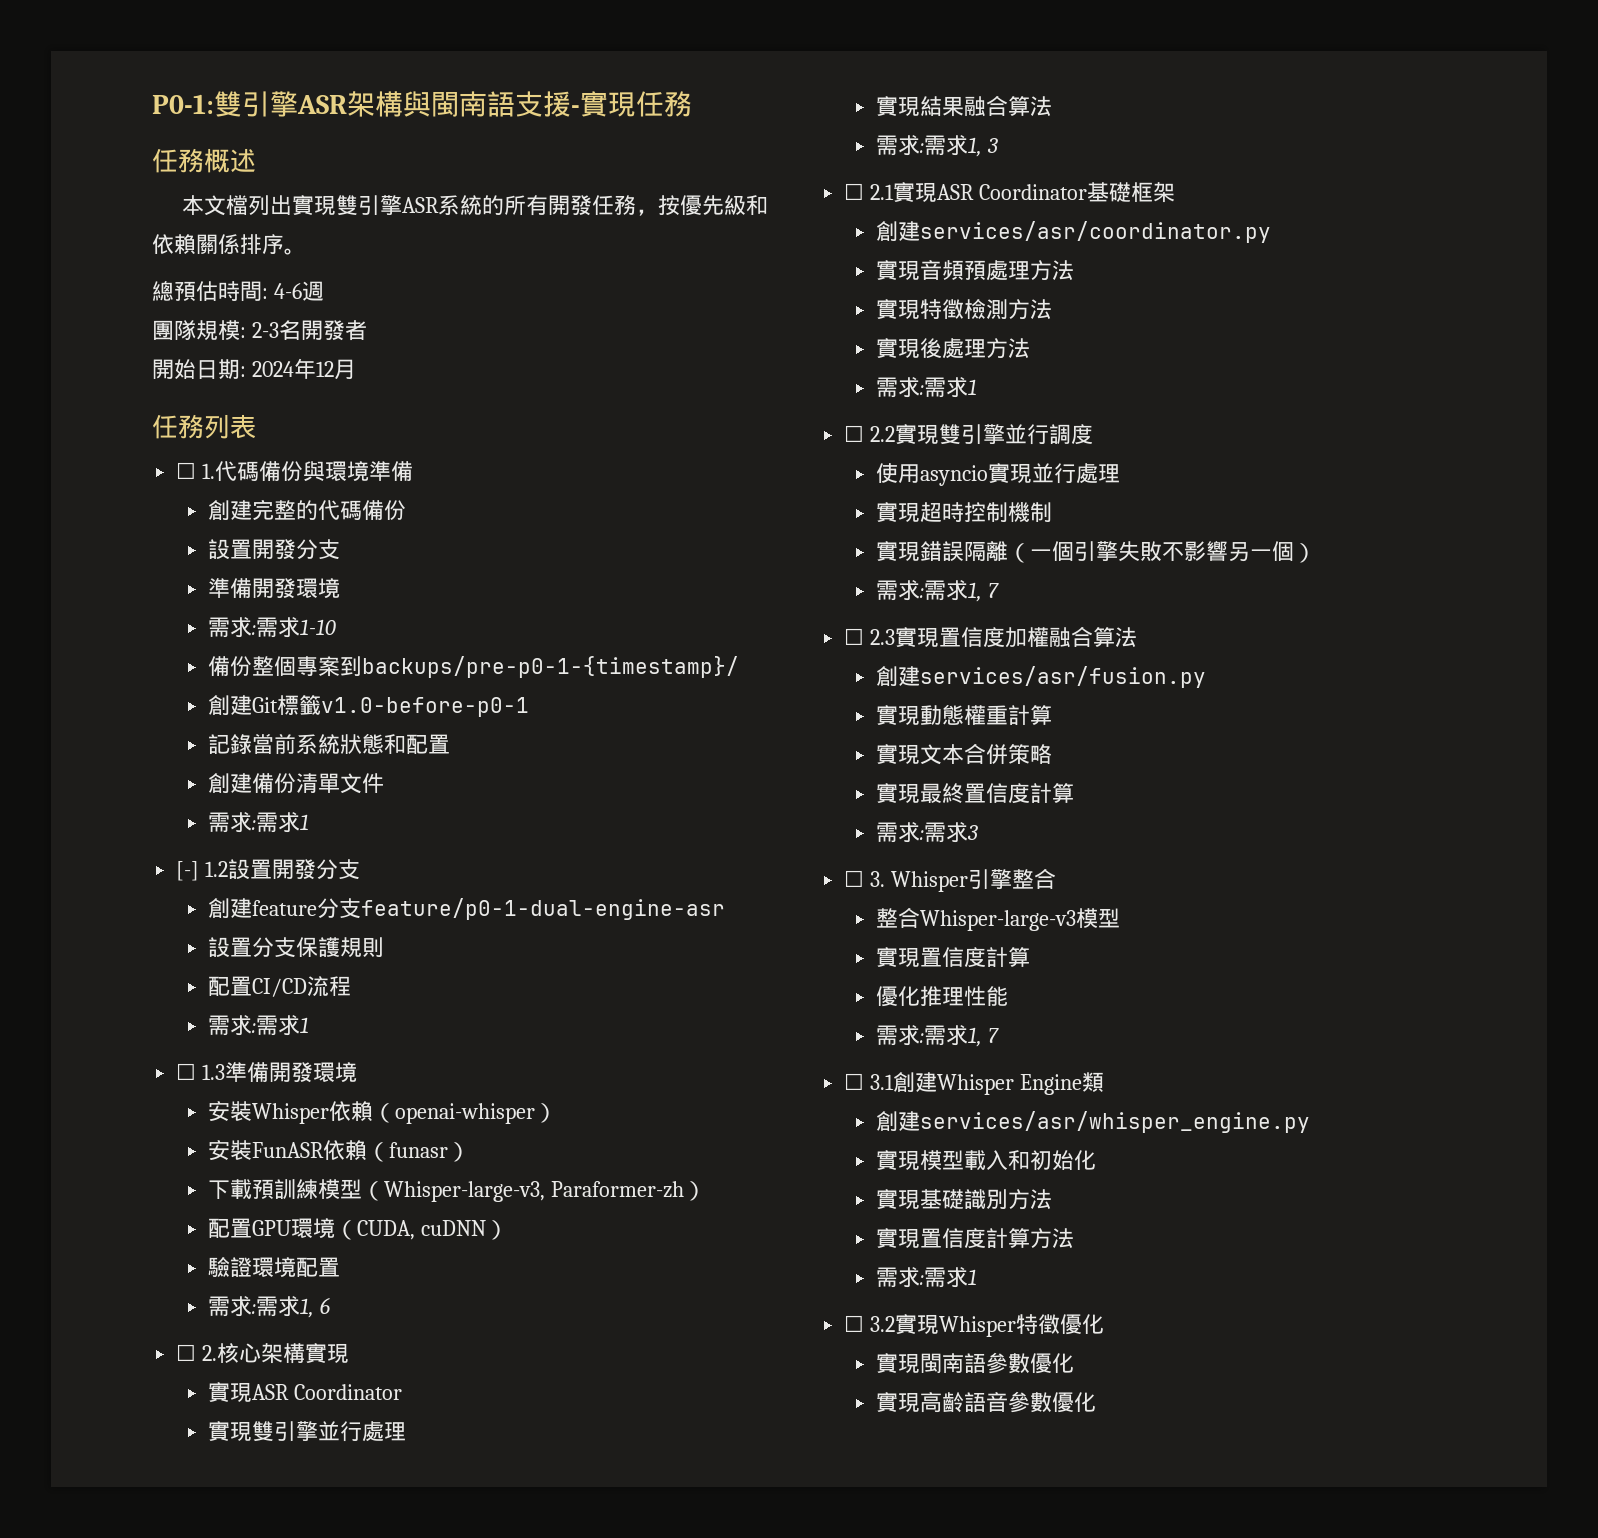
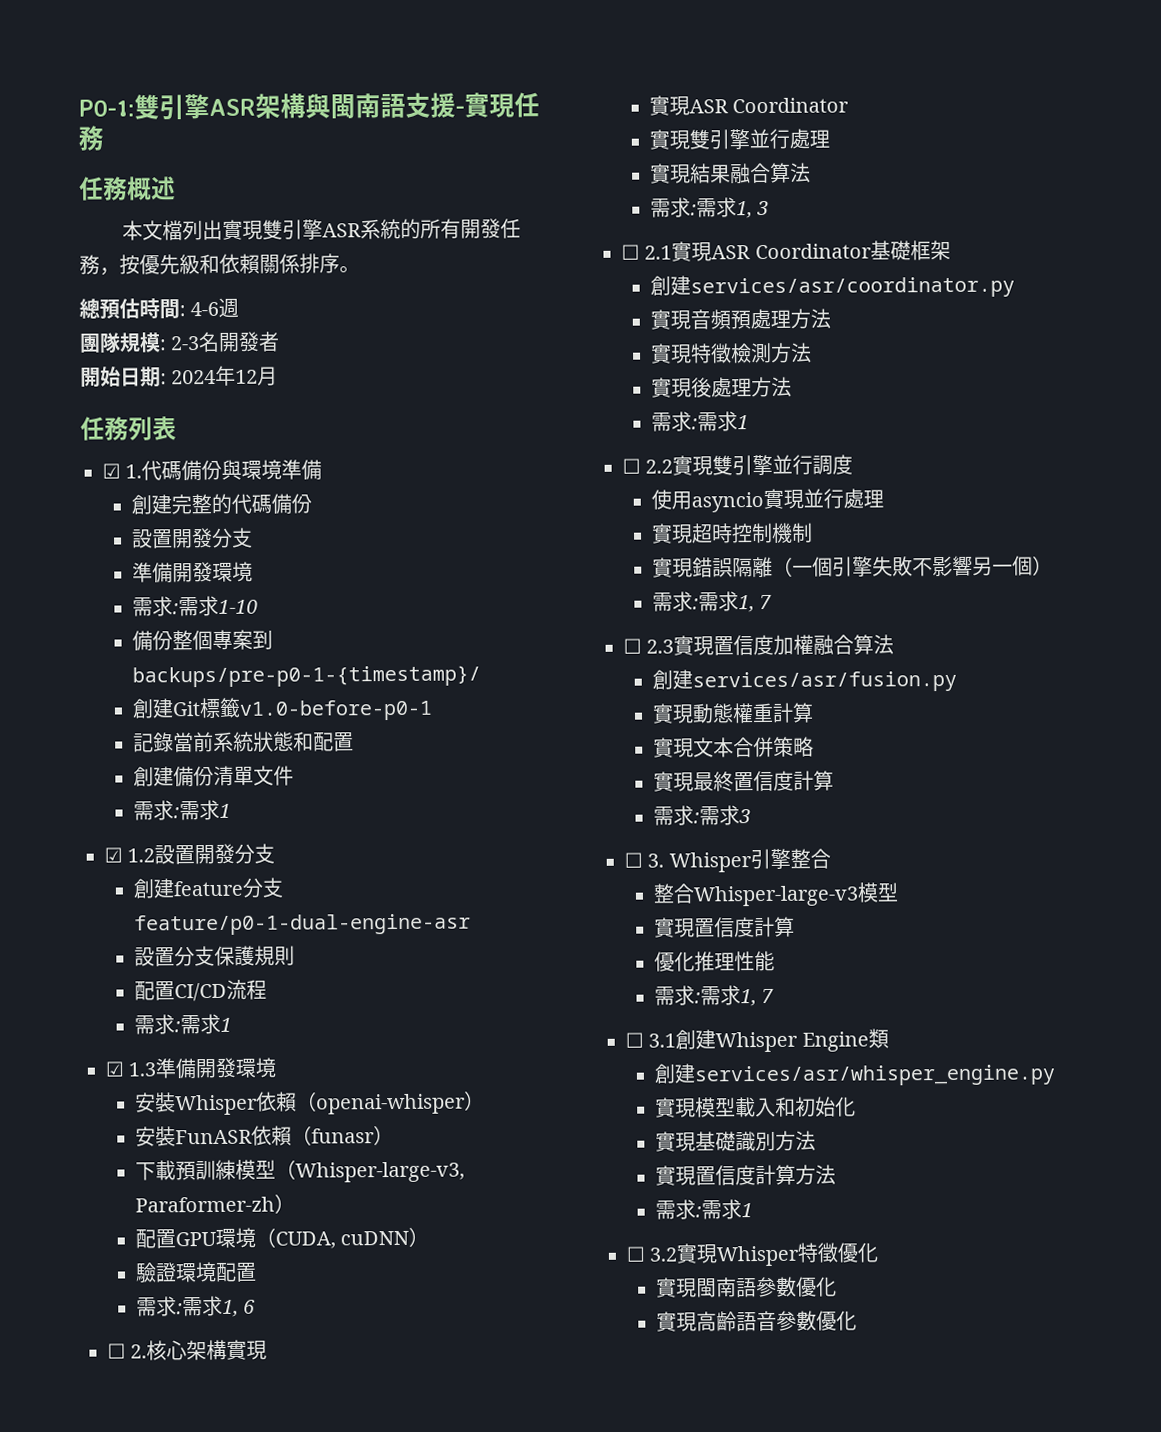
[176,462,197,479] ☐ -> [102,463,121,479] ☑
[176,861,200,881] [-] -> [104,847,123,863] ☑
[176,1063,197,1080] ☐ -> [105,1061,124,1077] ☑

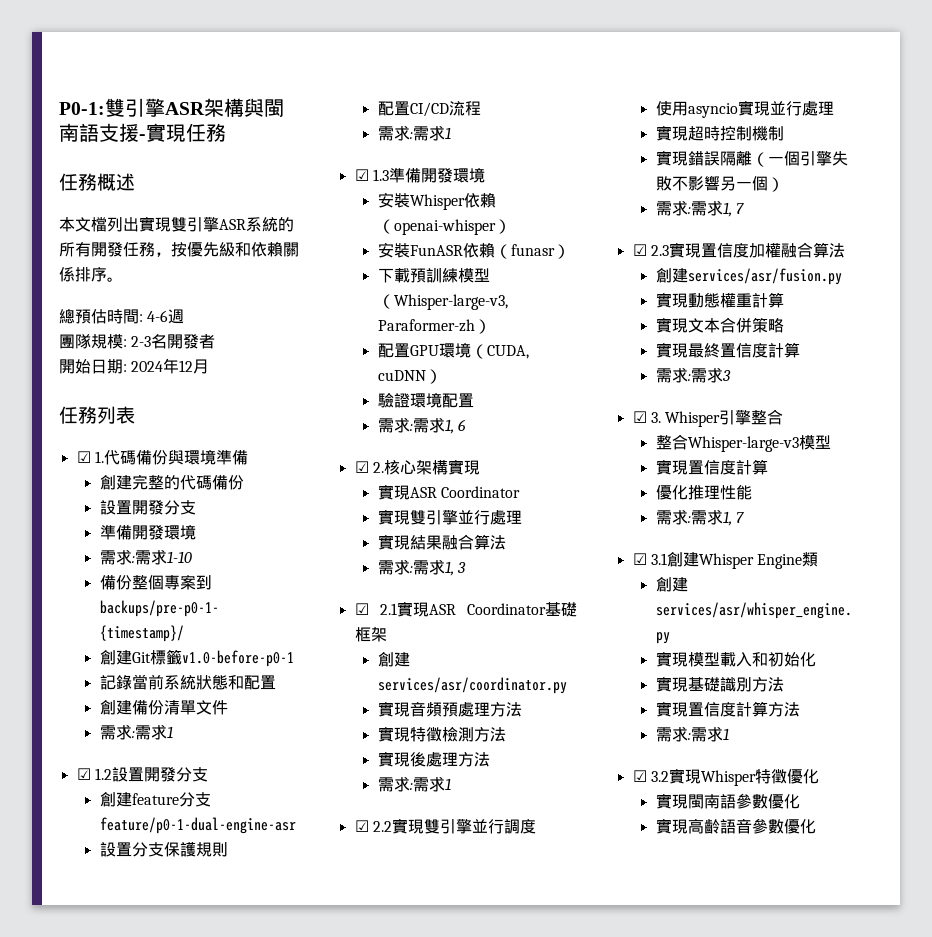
[107,1343,126,1359] ☐ -> [354,461,369,473] ☑
[621,244,640,260] ☐ -> [354,603,369,615] ☑
[622,458,641,474] ☐ -> [354,820,369,832] ☑
[623,638,642,654] ☐ -> [632,244,647,256] ☑
[624,852,643,868] ☐ -> [632,411,647,423] ☑
[625,1032,644,1048] ☐ -> [632,553,647,565] ☑
[626,1246,645,1262] ☐ -> [632,770,647,782] ☑

